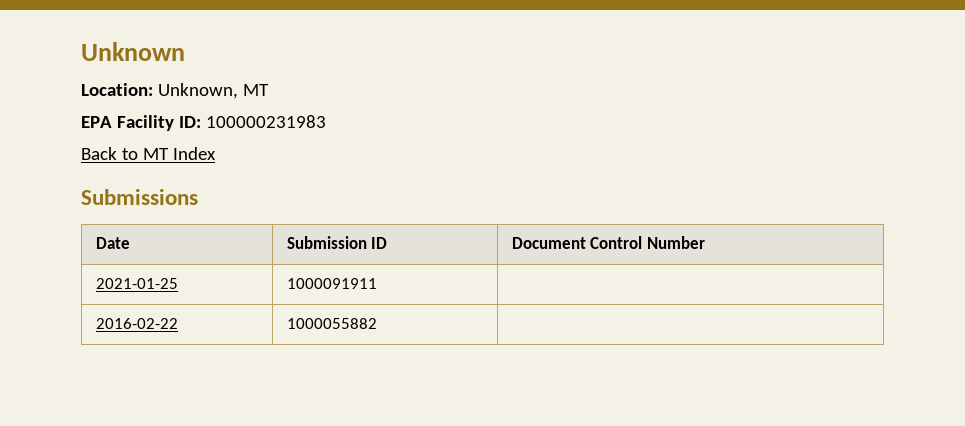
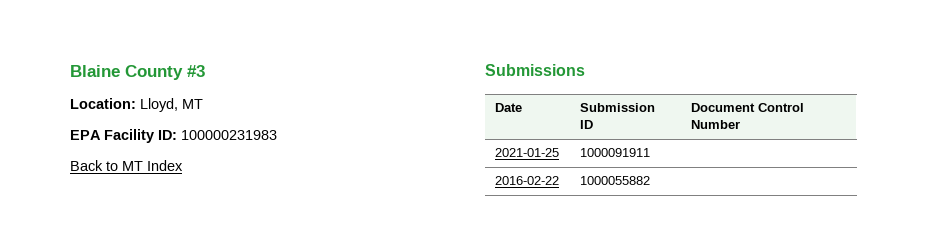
[81,42,185,61] Unknown -> [70,65,205,80] Blaine County #3
[157,83,238,99] Unknown, -> [140,98,178,112] Lloyd,

